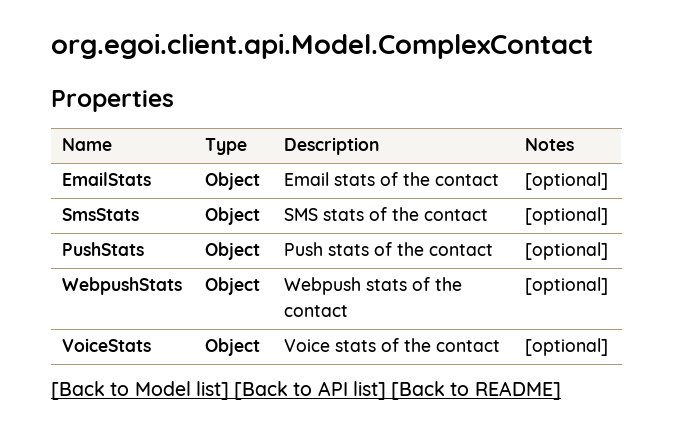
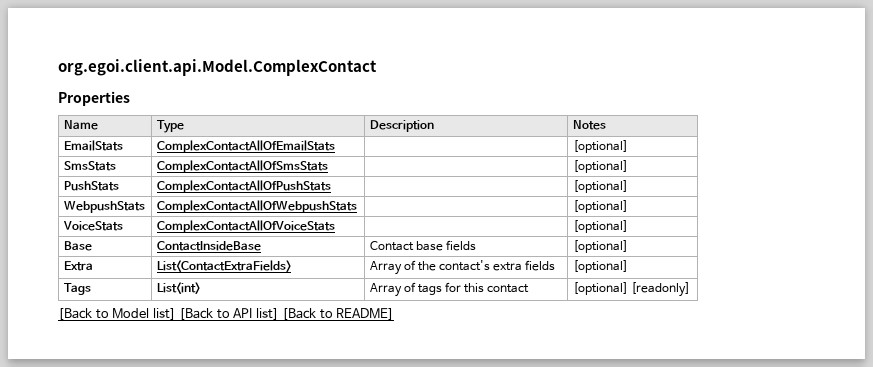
[205,172,261,190] [284,172,500,186] [525,172,609,190] [62,208,140,221] [205,207,261,225] [284,207,489,221] [525,207,609,225] [62,242,145,256] [205,242,261,260] [284,242,494,256] [525,242,609,260] [62,277,183,295] [205,277,261,295] [284,277,463,295] [284,305,349,317] [525,277,609,295] [62,338,152,352] [205,338,261,356] [284,338,501,352] [525,338,609,356] Object | Email stats of the contact | [optional] // SmsStats | Object | SMS stats of the contact | [optional] // PushStats | Object | Push stats of the contact | [optional] // WebpushStats | Object | Webpush stats of the contact | [optional] // VoiceStats | Object | Voice stats of the contact | [optional] -> [156,140,335,153] [572,140,628,153] [63,161,116,171] [156,160,328,173] [572,160,628,173] [63,181,119,191] [156,180,331,193] [572,180,628,193] [63,201,145,213] [156,200,357,213] [572,200,628,213] [62,221,123,231] [156,220,335,233] [572,220,628,233] [63,241,92,251] [156,241,261,251] [369,240,477,251] [572,240,628,253] [63,261,93,271] [156,260,291,272] [369,260,556,275] [572,260,628,273] [63,283,91,295] [156,282,200,294] [369,282,530,297] [572,282,690,297] ComplexContactAllOfEmailStats | | [optional] // SmsStats | ComplexContactAllOfSmsStats | | [optional] // PushStats | ComplexContactAllOfPushStats | | [optional] // WebpushStats | ComplexContactAllOfWebpushStats | | [optional] // VoiceStats | ComplexContactAllOfVoiceStats | | [optional] // Base | ContactInsideBase | Contact base fields | [optional] // Extra | List<ContactExtraFields> | Array of the contact's extra fields | [optional] // Tags | List<int> | Array of tags for this contact | [optional] [readonly]

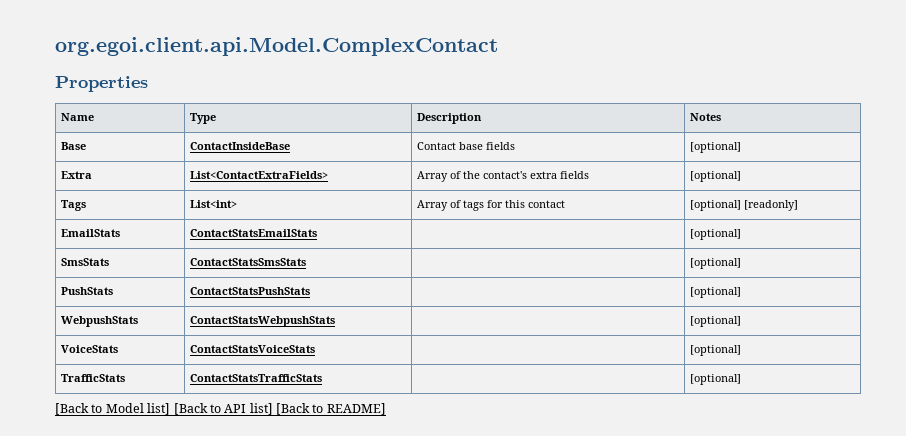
[63,140,123,151] [156,140,335,153] [572,140,628,153] [63,161,116,171] [156,160,328,173] [572,160,628,173] [63,181,119,191] [156,180,331,193] [572,180,628,193] [63,201,145,213] [156,200,357,213] [572,200,628,213] [62,221,123,231] [156,220,335,233] [572,220,628,233] // EmailStats | ComplexContactAllOfEmailStats | | [optional] // SmsStats | ComplexContactAllOfSmsStats | | [optional] // PushStats | ComplexContactAllOfPushStats | | [optional] // WebpushStats | ComplexContactAllOfWebpushStats | | [optional] // VoiceStats | ComplexContactAllOfVoiceStats | | [optional] -> (721, 117) none
(690, 289) none -> [60,229,120,237] [189,229,317,237] [689,229,741,240] [60,258,109,266] [189,258,306,266] [689,258,741,269] [60,287,113,295] [189,287,310,295] [689,287,741,298] [60,316,138,327] [189,316,335,327] [689,316,741,327] [60,345,118,353] [189,345,315,353] [689,345,741,356] [60,374,125,382] [189,374,322,382] [689,374,741,385] // EmailStats | ContactStatsEmailStats | | [optional] // SmsStats | ContactStatsSmsStats | | [optional] // PushStats | ContactStatsPushStats | | [optional] // WebpushStats | ContactStatsWebpushStats | | [optional] // VoiceStats | ContactStatsVoiceStats | | [optional] // TrafficStats | ContactStatsTrafficStats | | [optional]

